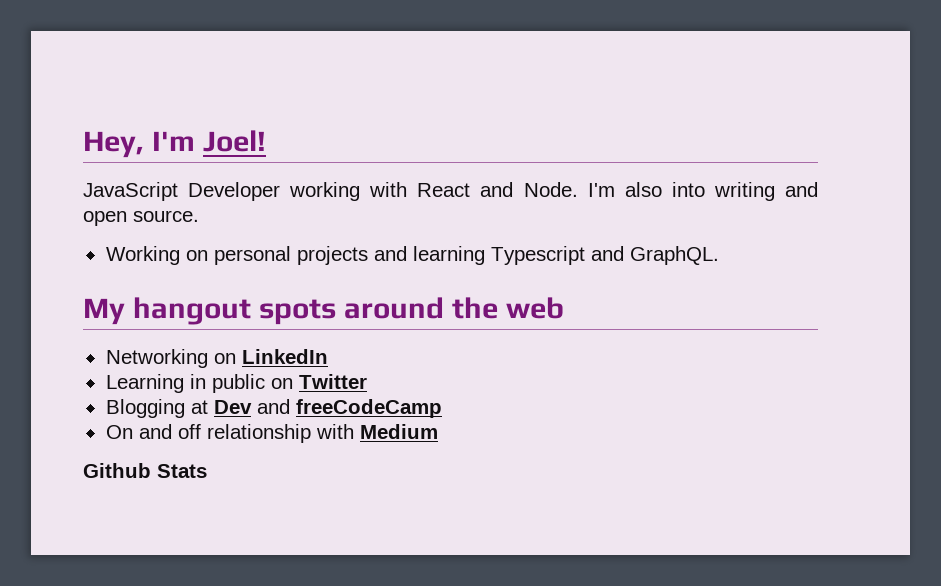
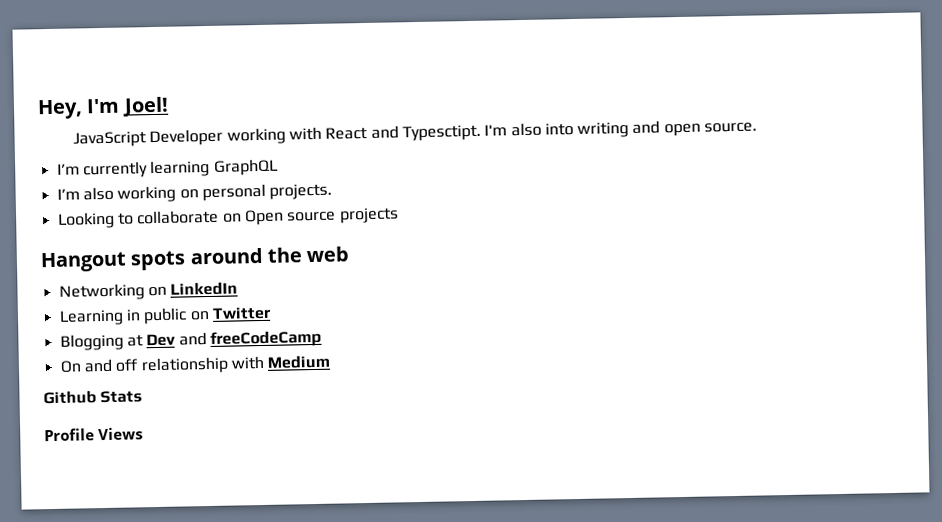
[523,182,578,197] Node. -> [401,124,481,142] Typesctipt.
[105,246,719,265] [83,297,251,325] Working on personal projects and learning Typescript and GraphQL. // My hangout -> [56,158,278,179] [56,183,333,203] [57,207,399,229] [40,251,127,273] I’m currently learning GraphQL // I’m also working on personal projects. // Looking to collaborate on Open source projects // Hangout
(207, 471) none -> [44,427,143,442] // Profile Views

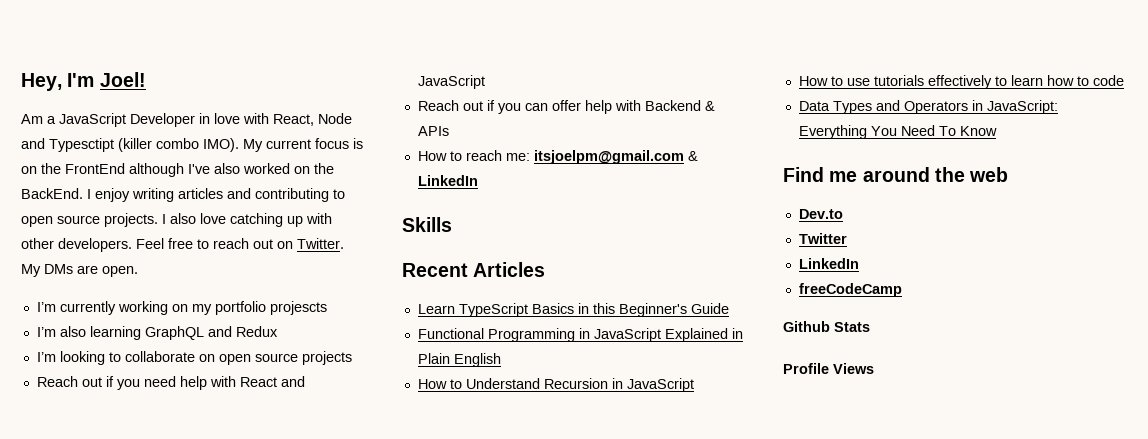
[72,120,758,148] [56,158,278,179] [56,183,333,203] [57,207,399,229] [40,250,187,273] JavaScript Developer working with React and Typesctipt. I'm also into writing and open source. // I’m currently learning GraphQL // I’m also working on personal projects. // Looking to collaborate on Open source projects // Hangout spots -> [21,113,352,127] [21,138,363,152] [21,163,334,177] [21,188,345,202] [21,213,332,227] [21,238,344,252] [21,264,138,277] [36,301,327,315] [36,326,278,340] [36,351,352,365] [36,376,305,390] [417,75,485,89] [417,100,715,114] [417,126,449,136] [417,150,698,164] [417,175,478,186] [402,217,452,232] [402,262,546,277] [417,303,729,317] [417,328,743,342] [417,353,501,367] [417,378,694,392] [798,75,1124,89] [798,100,1058,114] [798,125,997,139] [783,167,858,182] Am a JavaScript Developer in love with React, Node and Typesctipt (killer combo IMO). My current focus is on the FrontEnd although I've also worked on the BackEnd. I enjoy writing articles and contributing to open source projects. I also love catching up with other developers. Feel free to reach out on Twitter. My DMs are open. // I’m currently working on my portfolio projescts // I’m also learning GraphQL and Redux // I’m looking to collaborate on open source projects // Reach out if you need help with React and JavaScript // Reach out if you can offer help with Backend & APIs // How to reach me: itsjoelpm@gmail.com & LinkedIn // Skills // Recent Articles // Learn TypeScript Basics in this Beginner's Guide // Functional Programming in JavaScript Explained in Plain English // How to Understand Recursion in JavaScript // How to use tutorials effectively to learn how to code // Data Types and Operators in JavaScript: Everything You Need To Know // Find me
[58,281,239,301] [58,306,272,326] [59,329,322,351] [59,354,332,375] Networking on LinkedIn // Learning in public on Twitter // Blogging at Dev and freeCodeCamp // On and off relationship with Medium -> [798,209,843,219] [798,233,847,244] [798,258,859,269] [798,283,902,297] Dev.to // Twitter // LinkedIn // freeCodeCamp

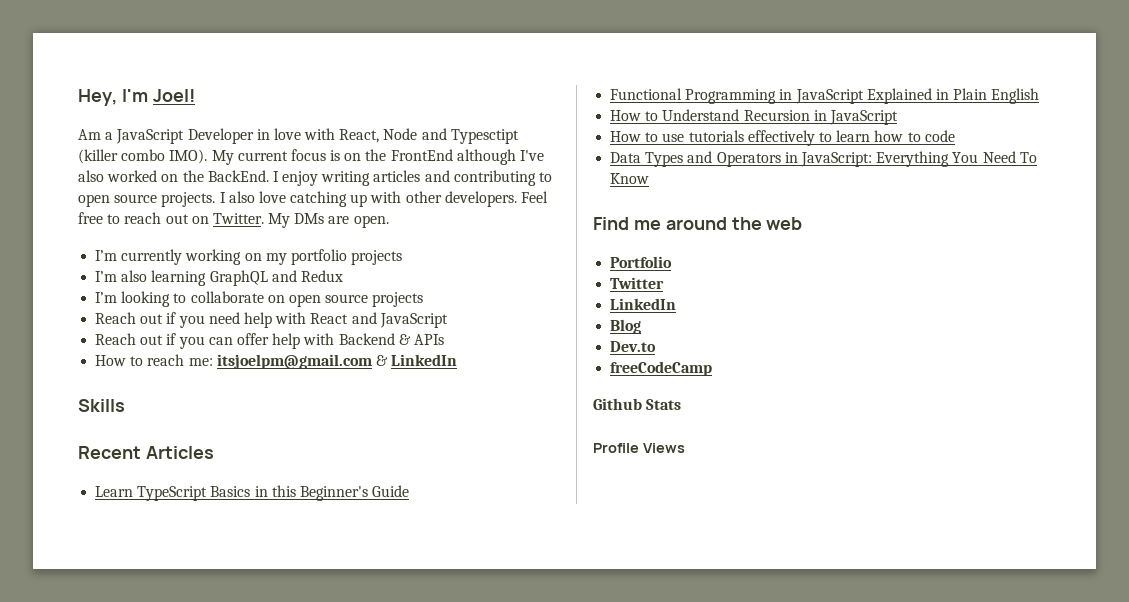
[269,301,327,315] projescts -> [351,250,403,265] projects
[798,209,843,219] Dev.to -> [610,256,673,268] Portfolio
(859, 263) none -> [610,319,642,334] [610,341,657,352] // Blog // Dev.to

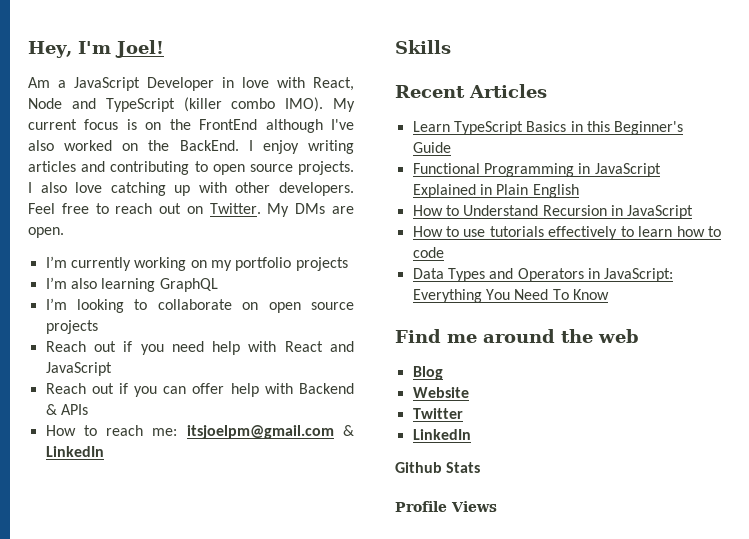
[450,129,519,144] Typesctipt -> [105,98,175,112] TypeScript
[271,270,343,282] and Redux -> (218, 285) none
[610,256,673,268] Portfolio -> [412,366,443,380] [412,387,469,398] Blog // Website
[610,319,642,334] [610,341,657,352] [610,361,713,376] // Blog // Dev.to // freeCodeCamp -> (471, 434) none

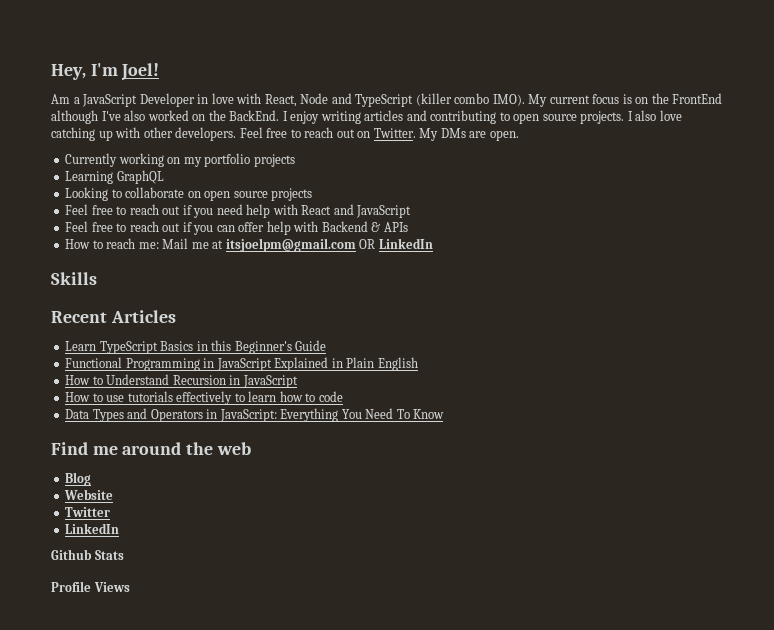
[45,256,131,271] I’m currently -> [65,153,118,167] Currently
[45,277,156,292] I’m also learning -> [65,171,114,184] Learning
[45,298,124,313] I’m looking -> [65,187,109,201] Looking
[45,341,86,352] Reach -> [65,204,159,215] Feel free to reach
[45,383,86,394] Reach -> [65,221,159,232] Feel free to reach
[186,425,354,439] itsjoelpm@gmail.com & -> [162,238,376,252] Mail me at itsjoelpm@gmail.com OR

